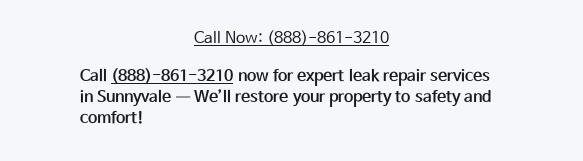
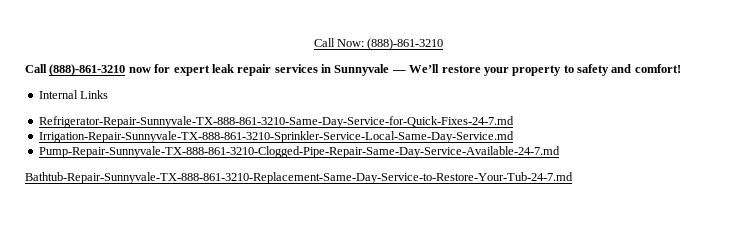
(144, 117) none -> [38,90,109,99] [38,116,514,128] [38,131,514,143] [38,146,560,158] [25,172,573,184] // Internal Links // Refrigerator-Repair-Sunnyvale-TX-888-861-3210-Same-Day-Service-for-Quick-Fixes-24-7.md // Irrigation-Repair-Sunnyvale-TX-888-861-3210-Sprinkler-Service-Local-Same-Day-Service.md // Pump-Repair-Sunnyvale-TX-888-861-3210-Clogged-Pipe-Repair-Same-Day-Service-Available-24-7.md // Bathtub-Repair-Sunnyvale-TX-888-861-3210-Replacement-Same-Day-Service-to-Restore-Your-Tub-24-7.md

